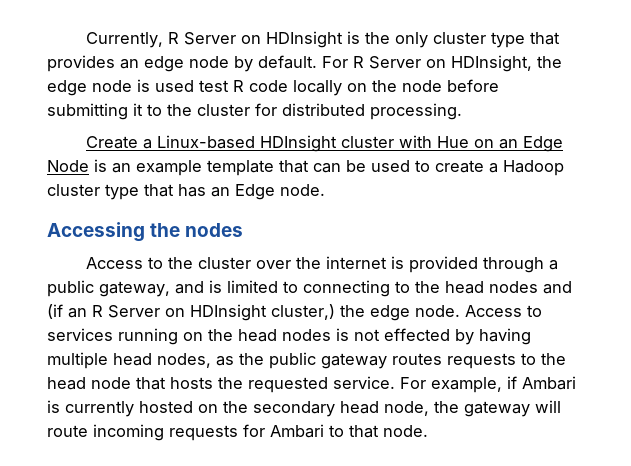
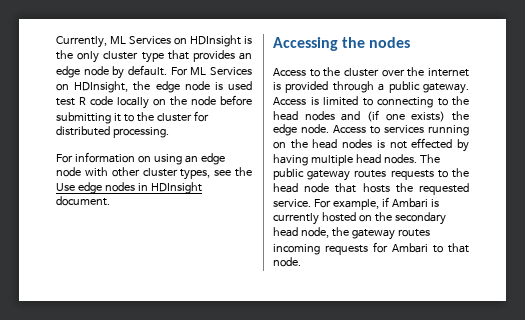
[168,32,237,45] R Server -> [110,36,171,45] ML Services
[353,56,421,69] R Server -> [190,67,252,76] ML Services
[86,135,564,152] [47,159,564,176] [47,184,325,200] Create a Linux-based HDInsight cluster with Hue on an Edge Node is an example template that can be used to create a Hadoop cluster type that has an Edge node. -> [56,152,225,165] [56,167,252,180] [56,182,202,194] [56,196,110,206] For information on using an edge node with other cluster types, see the Use edge nodes in HDInsight document.
[99,281,204,297] gateway, and -> [423,83,469,94] [273,97,306,105] gateway. Access
[68,304,335,321] an R Server on HDInsight cluster,) -> [385,111,446,122] one exists)
[157,353,264,368] nodes, as the -> [383,154,440,164] nodes. The
[535,400,561,413] [47,425,88,437] will route -> [397,229,430,237] routes

